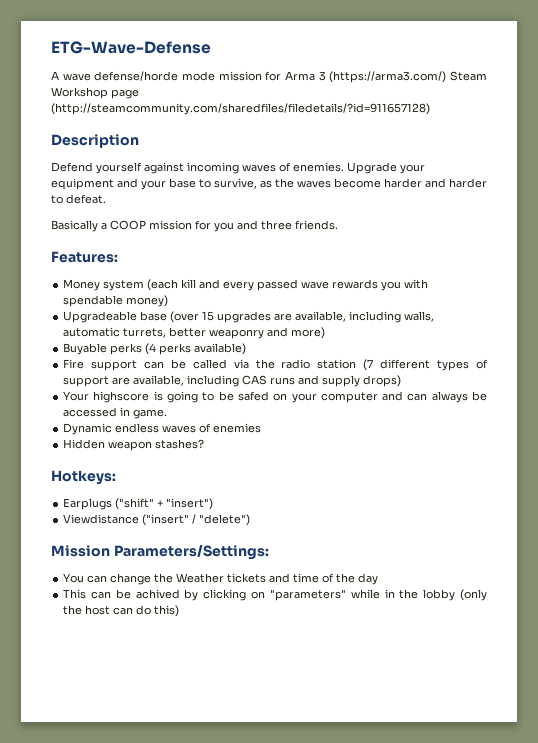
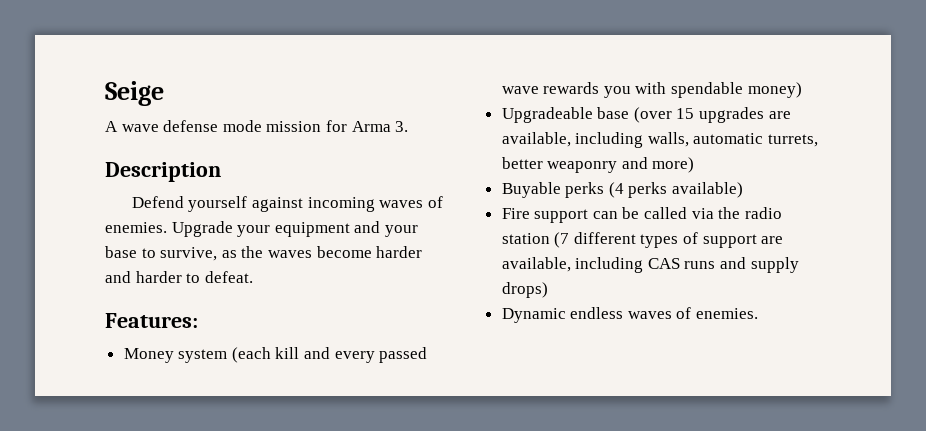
[51,41,211,54] ETG-Wave-Defense -> [105,81,164,106] Seige
[94,71,179,81] defense/horde -> [163,120,219,132] defense
[318,71,488,83] [51,87,139,99] [51,103,430,115] 3 (https://arma3.com/) Steam Workshop page (http://steamcommunity.com/sharedfiles/filedetails/?id=911657128) -> [395,121,409,132] 3.
[51,220,338,232] // Basically a COOP mission for you and three friends. -> (253, 277) none
[63,391,488,403] [63,407,168,419] [63,423,262,435] [63,439,205,451] [51,470,116,485] [63,498,214,510] [63,514,251,526] [51,545,269,560] [63,573,379,585] [63,589,487,601] [63,605,180,617] Your highscore is going to be safed on your computer and can always be accessed in game. // Dynamic endless waves of enemies // Hidden weapon stashes? // Hotkeys: // Earplugs ("shift" + "insert") // Viewdistance ("insert" / "delete") // Mission Parameters/Settings: // You can change the Weather tickets and time of the day // This can be achived by clicking on "parameters" while in the lobby (only the host can do this) -> [501,307,759,323] Dynamic endless waves of enemies.

